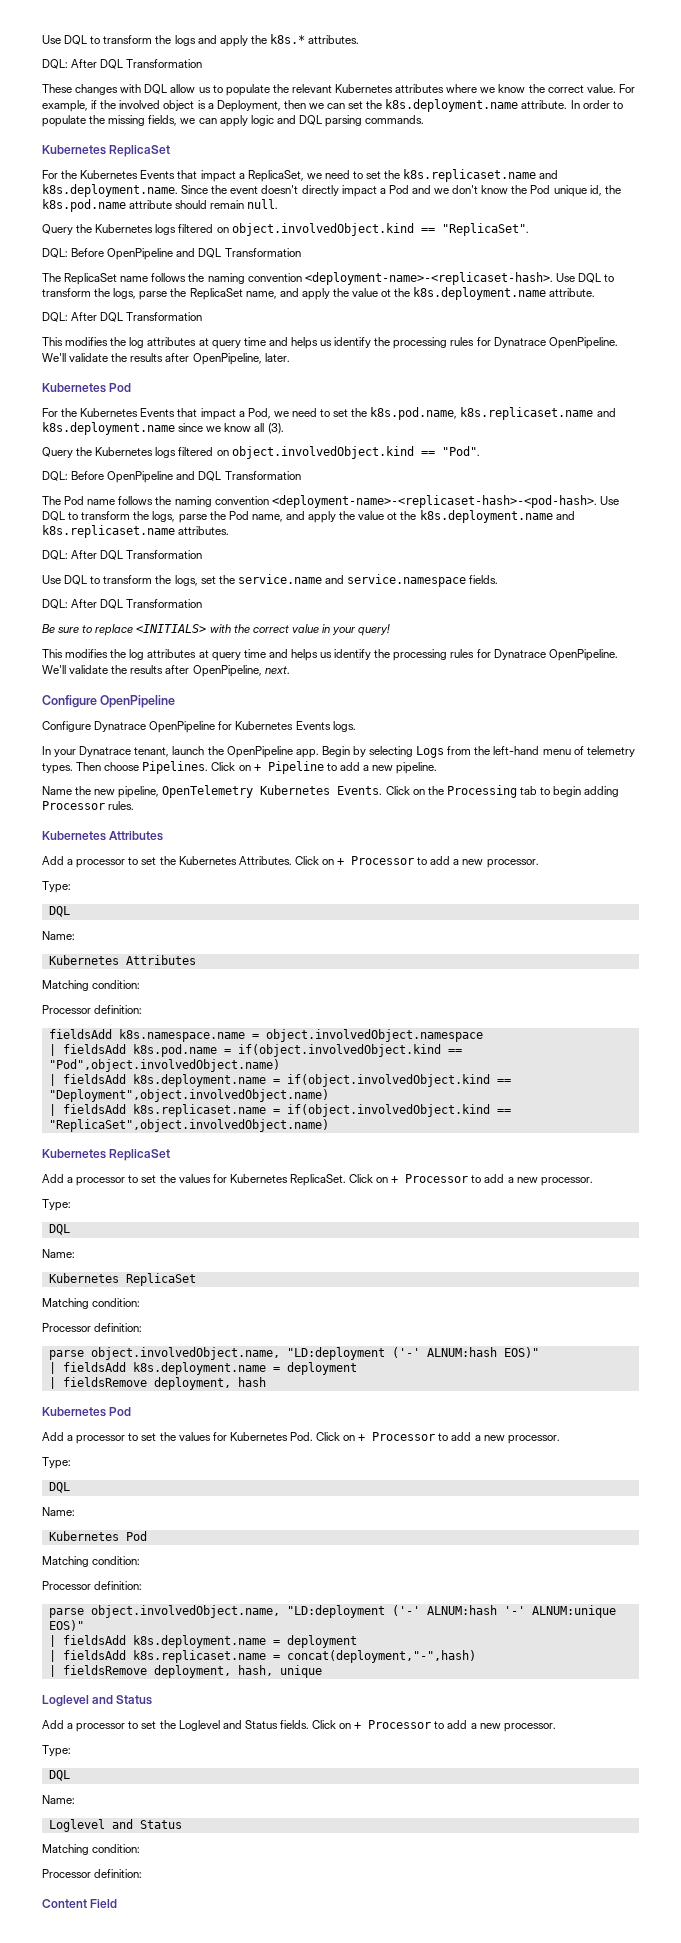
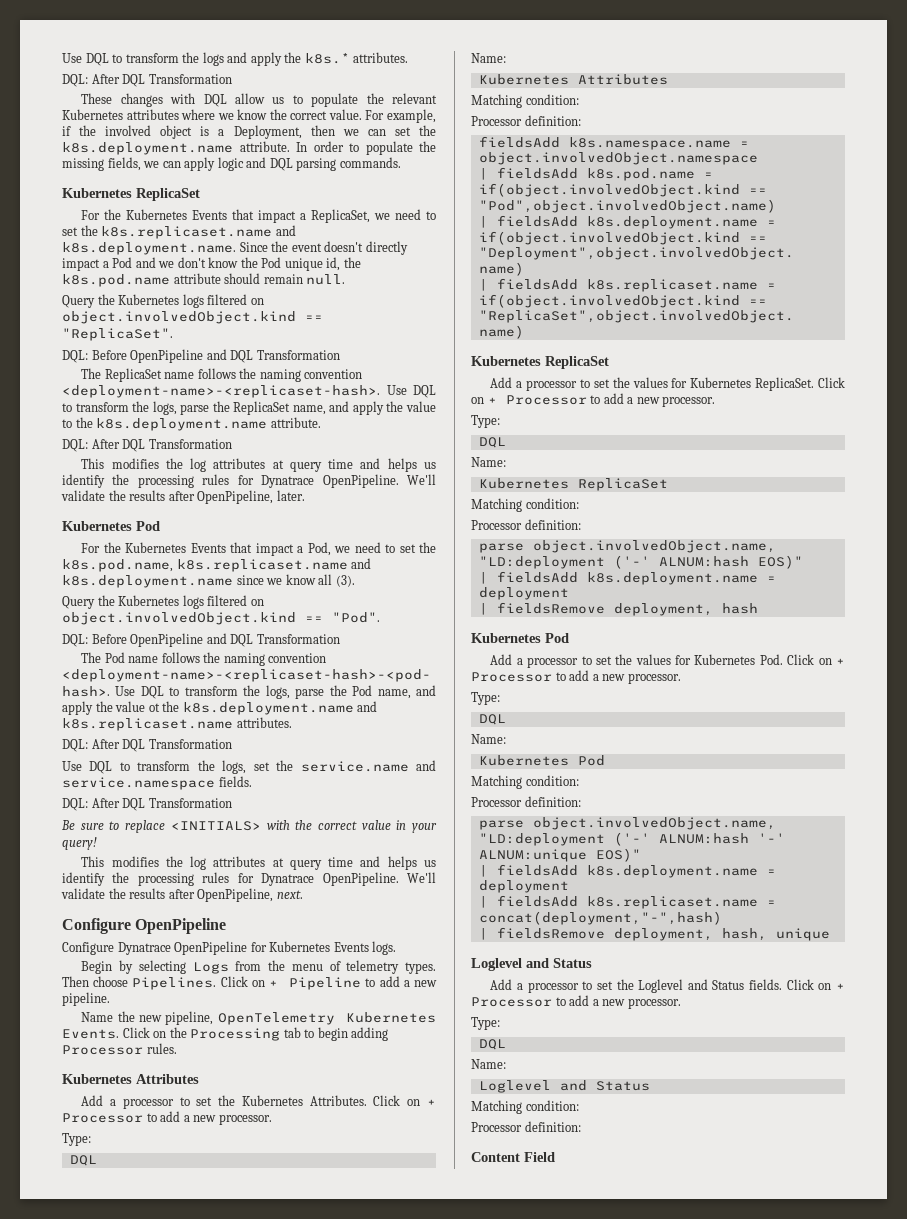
[381,289,392,297] ot -> [62,419,72,428] to
[42,746,319,758] In your Dynatrace tenant, launch the OpenPipeline app. -> (397, 948) none
[493,746,540,755] left-hand -> (286, 965) none

